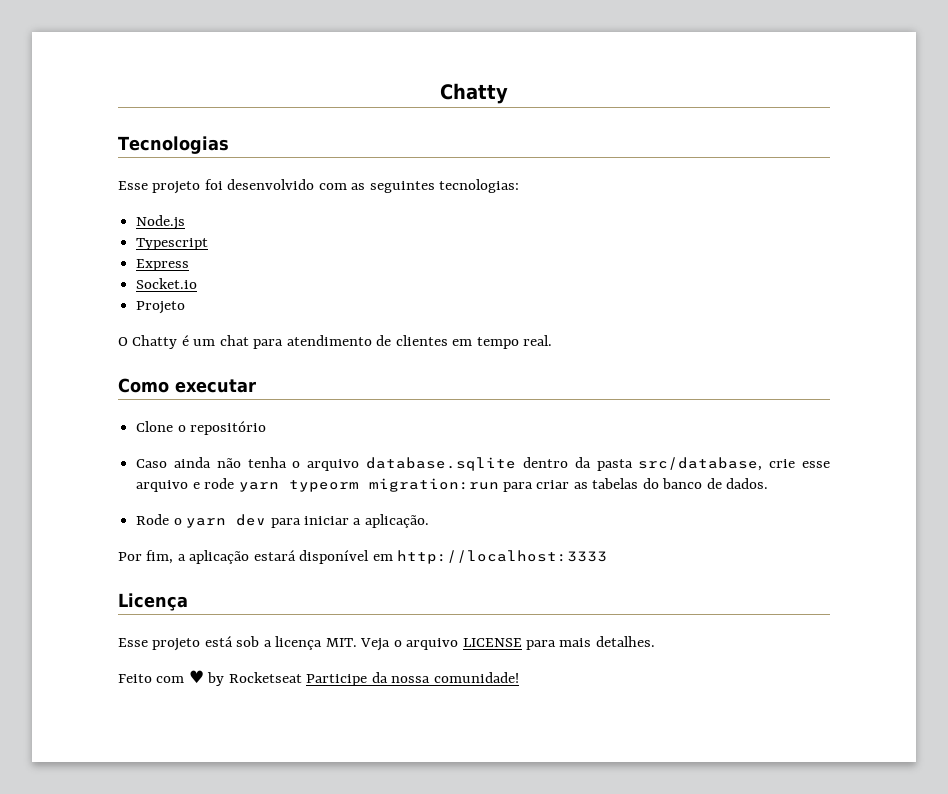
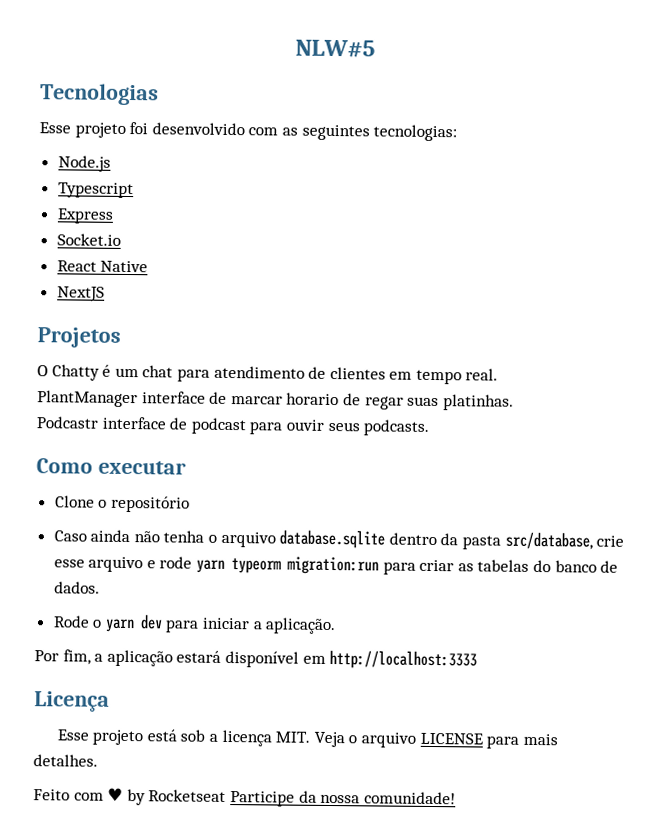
[440,83,508,104] Chatty -> [295,39,375,58] NLW#5
[136,301,186,314] Projeto -> [56,260,149,273] [56,286,105,302] [37,327,121,348] React Native // NextJS // Projetos
(553, 340) none -> [37,390,514,411] [36,416,430,436] // PlantManager interface de marcar horario de regar suas platinhas. // Podcastr interface de podcast para ouvir seus podcasts.

